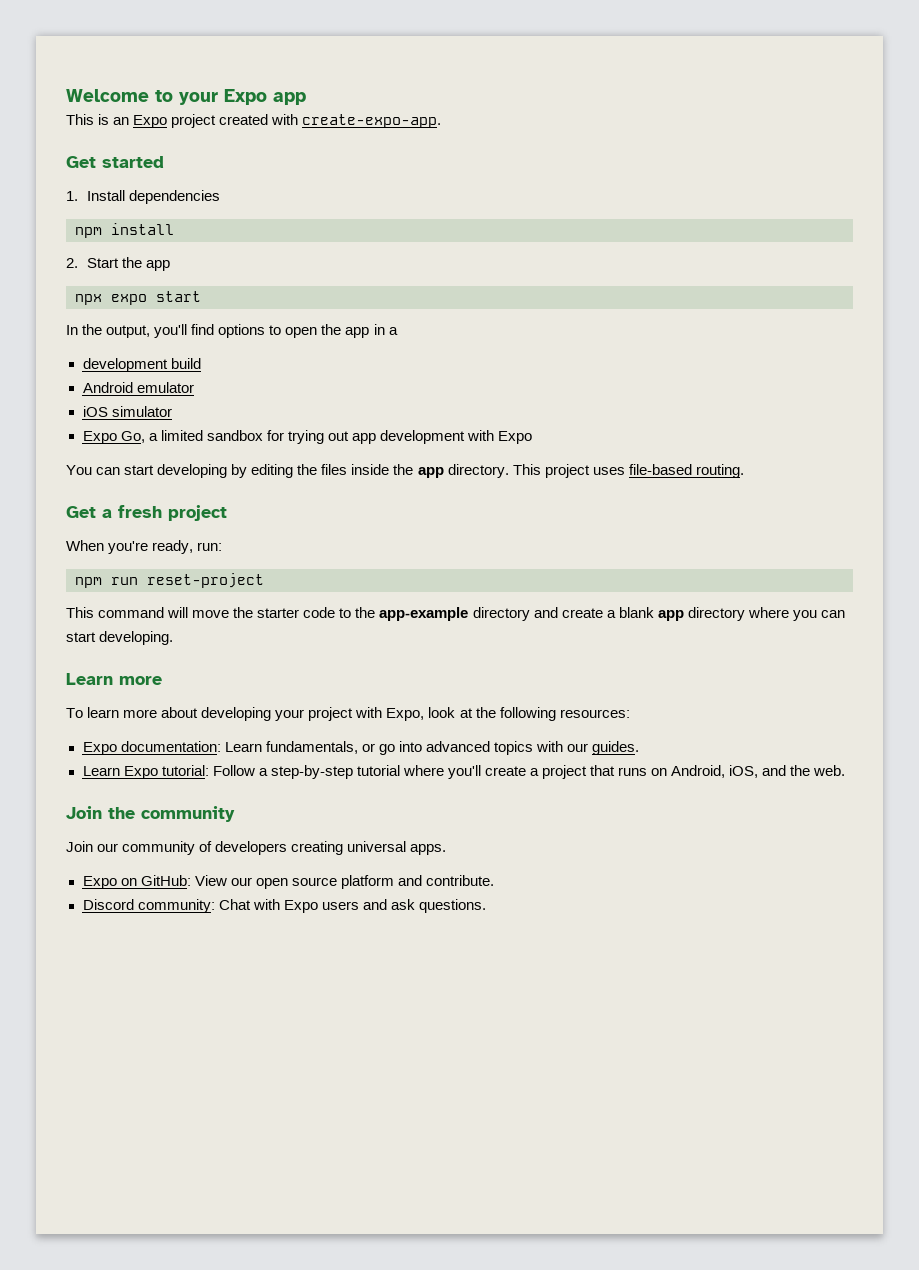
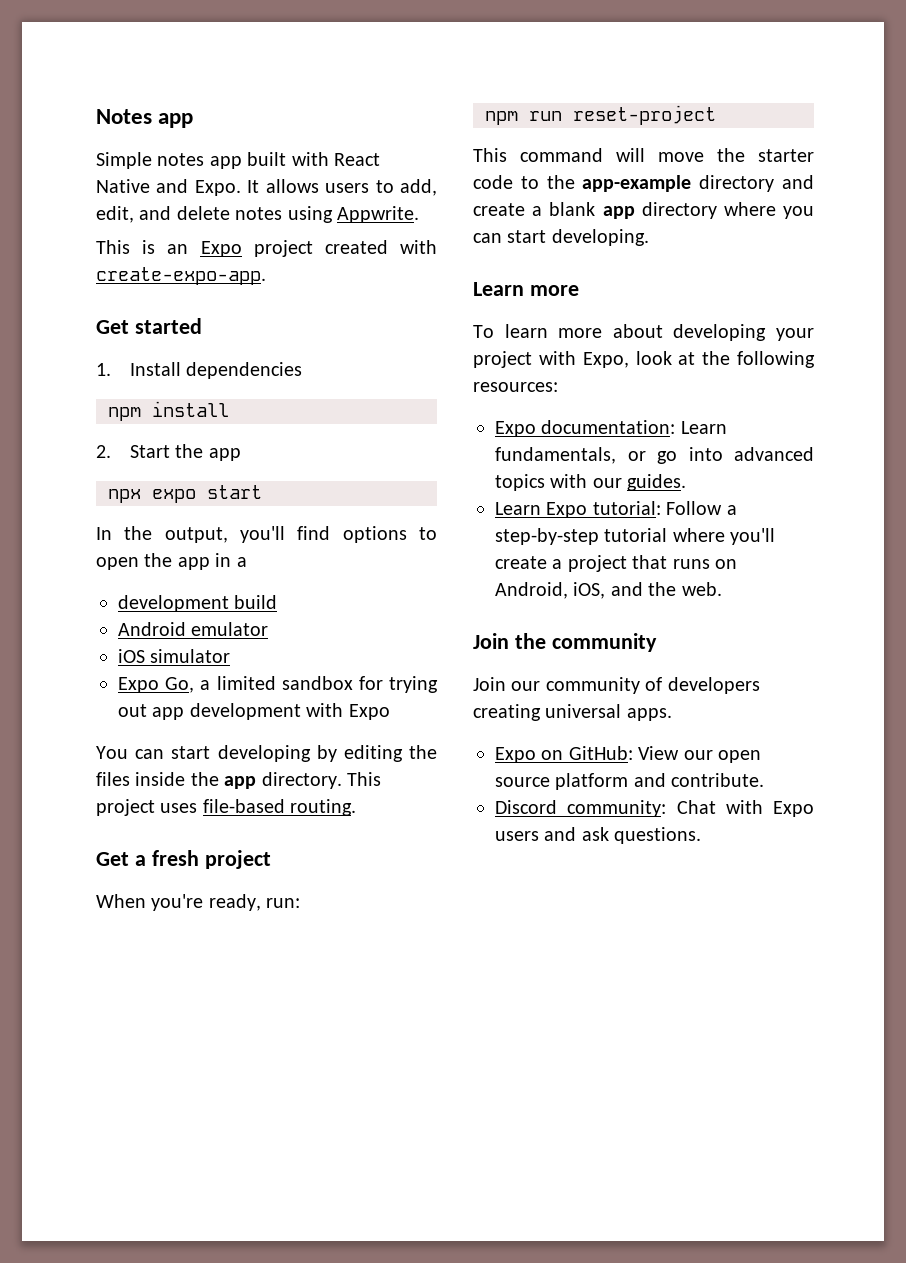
[66,89,306,105] Welcome to your Expo app -> [96,109,194,128] [96,152,380,169] [96,179,437,196] [96,206,419,223] Notes app // Simple notes app built with React Native and Expo. It allows users to add, edit, and delete notes using Appwrite.

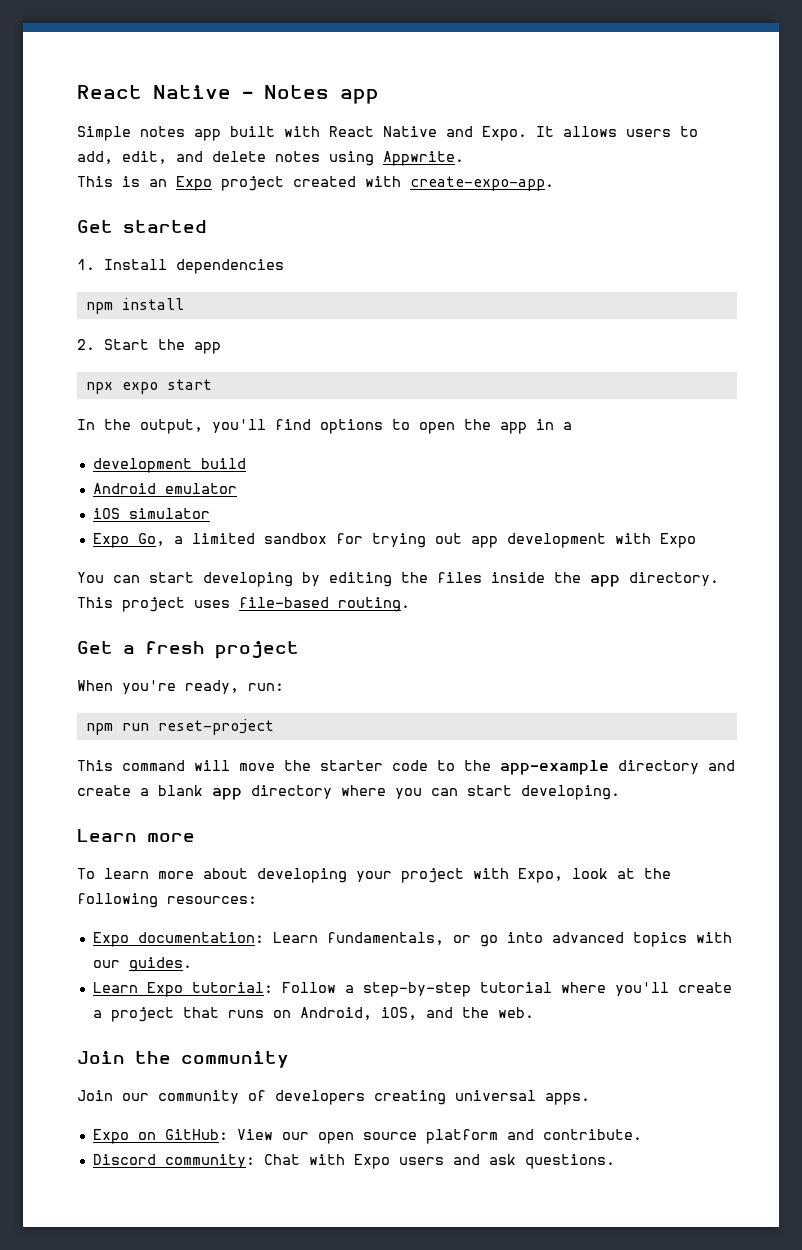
(96, 116) none -> [77,85,253,99] React Native -

